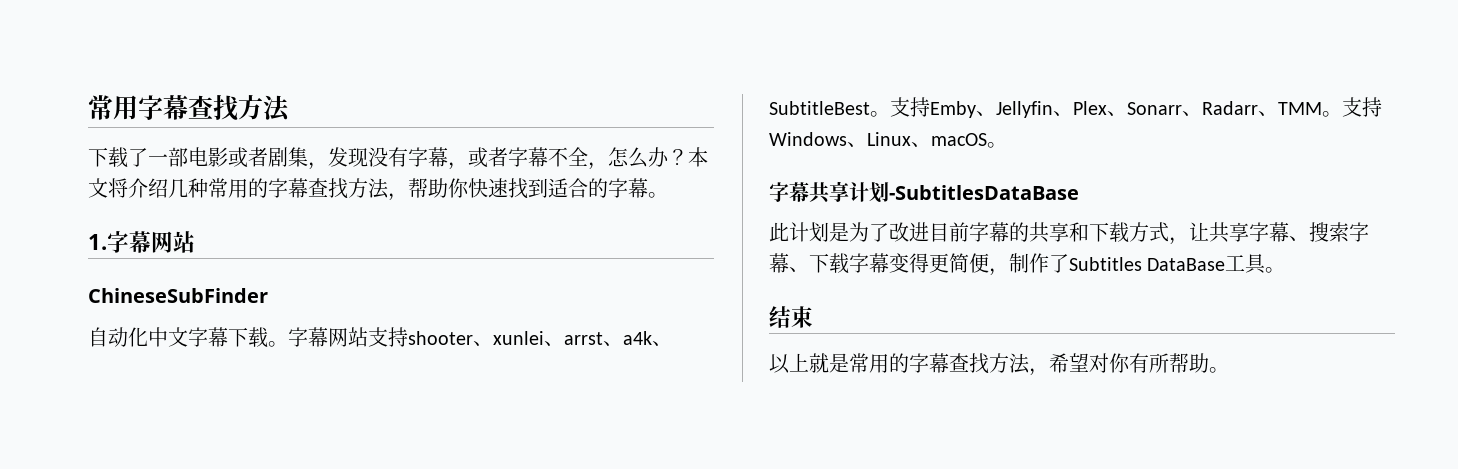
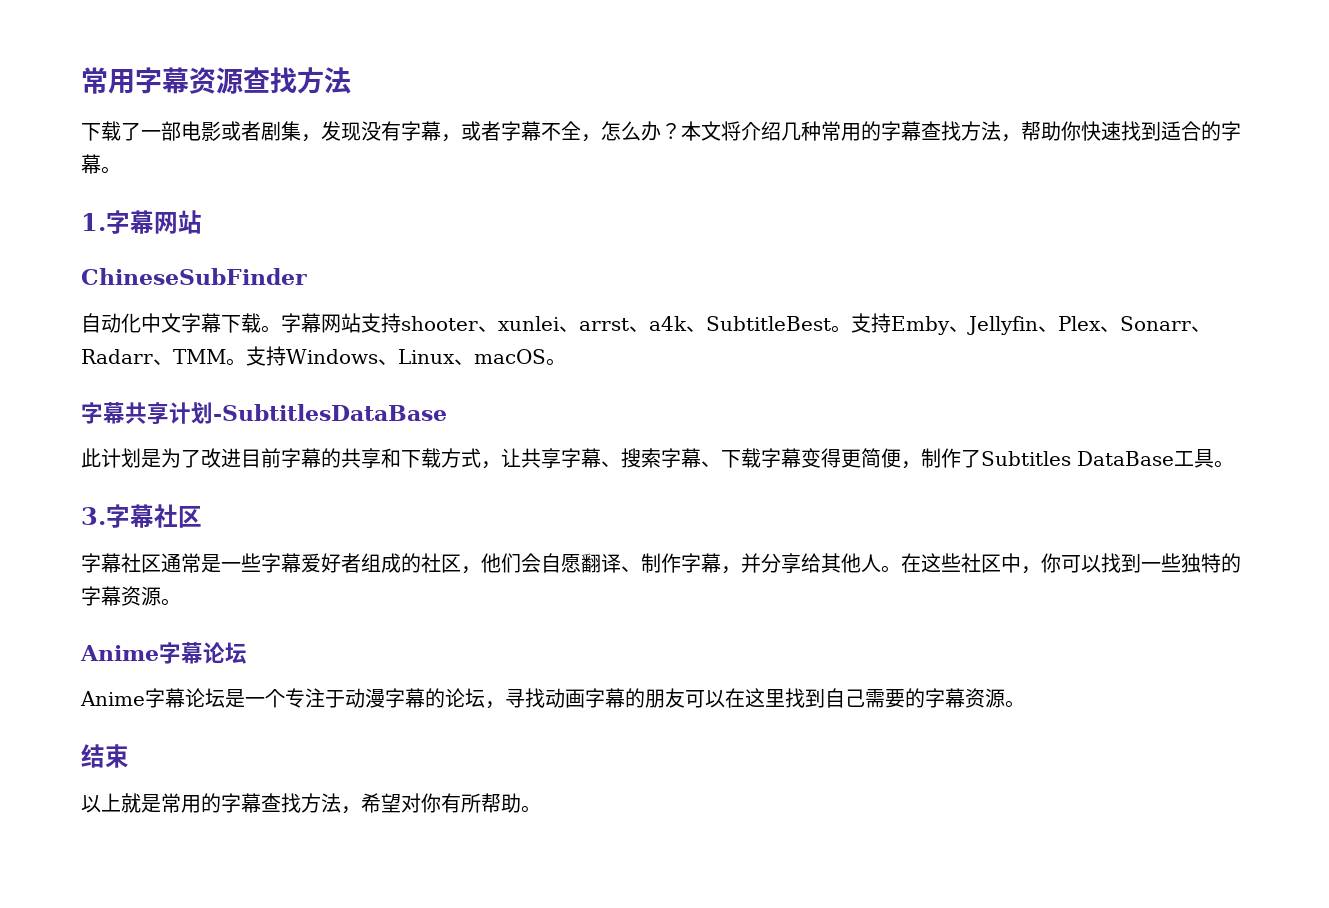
(188, 107) none -> [189,67,243,94] 资源
(1286, 270) none -> [81,504,202,528] [81,553,1241,574] [81,586,181,606] [80,642,247,664] [80,688,1025,709] // 3.字幕社区 // 字幕社区通常是一些字幕爱好者组成的社区，他们会自愿翻译、制作字幕，并分享给其他人。在这些社区中，你可以找到一些独特的字幕资源。 // Anime字幕论坛 // Anime字幕论坛是一个专注于动漫字幕的论坛，寻找动画字幕的朋友可以在这里找到自己需要的字幕资源。

